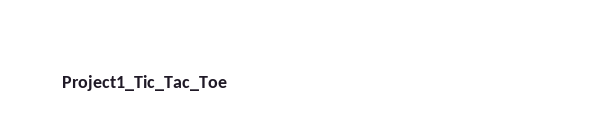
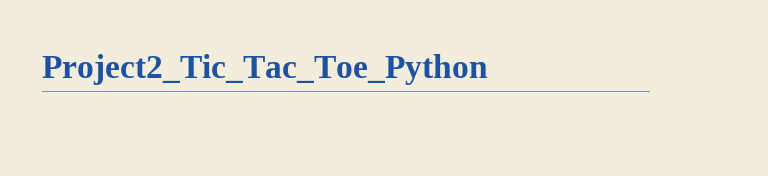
[62,75,227,91] Project1_Tic_Tac_Toe -> [42,54,488,85] Project2_Tic_Tac_Toe_Python

